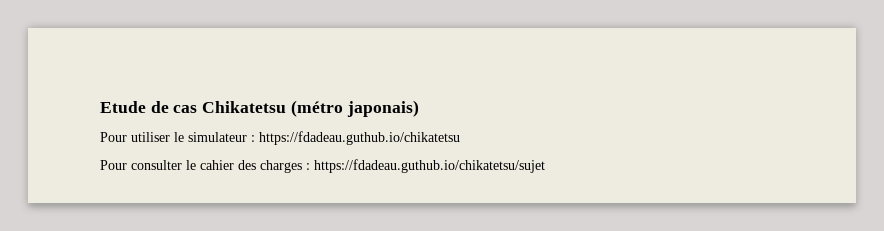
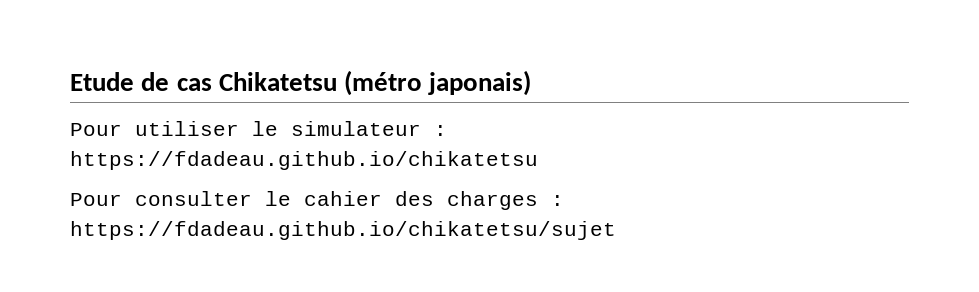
[259,131,460,145] https://fdadeau.guthub.io/chikatetsu -> [70,151,538,170] https://fdadeau.github.io/chikatetsu
[314,159,545,173] https://fdadeau.guthub.io/chikatetsu/sujet -> [70,221,616,240] https://fdadeau.github.io/chikatetsu/sujet

